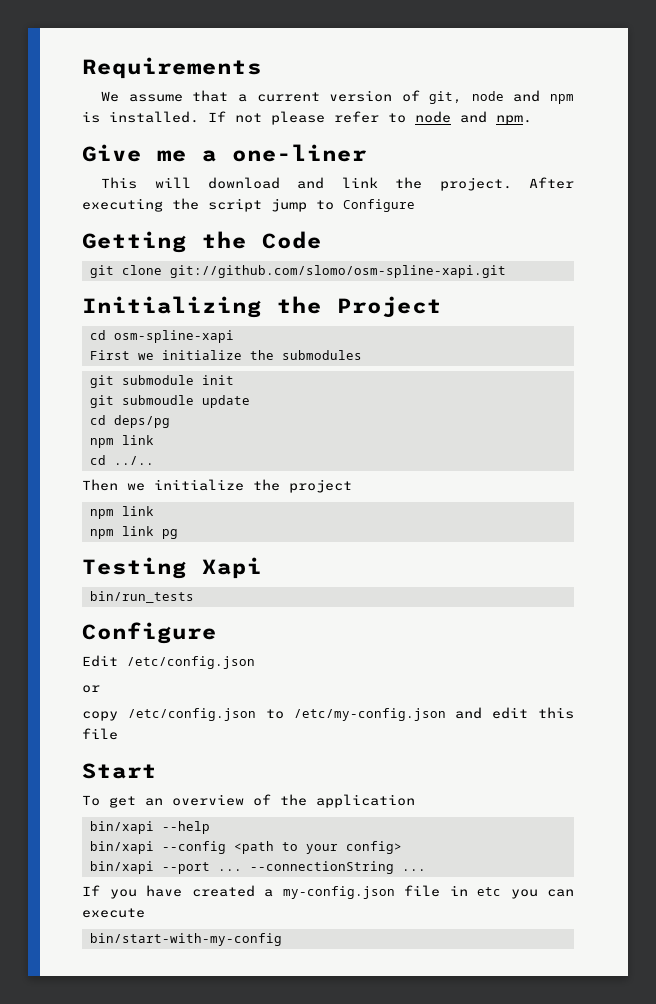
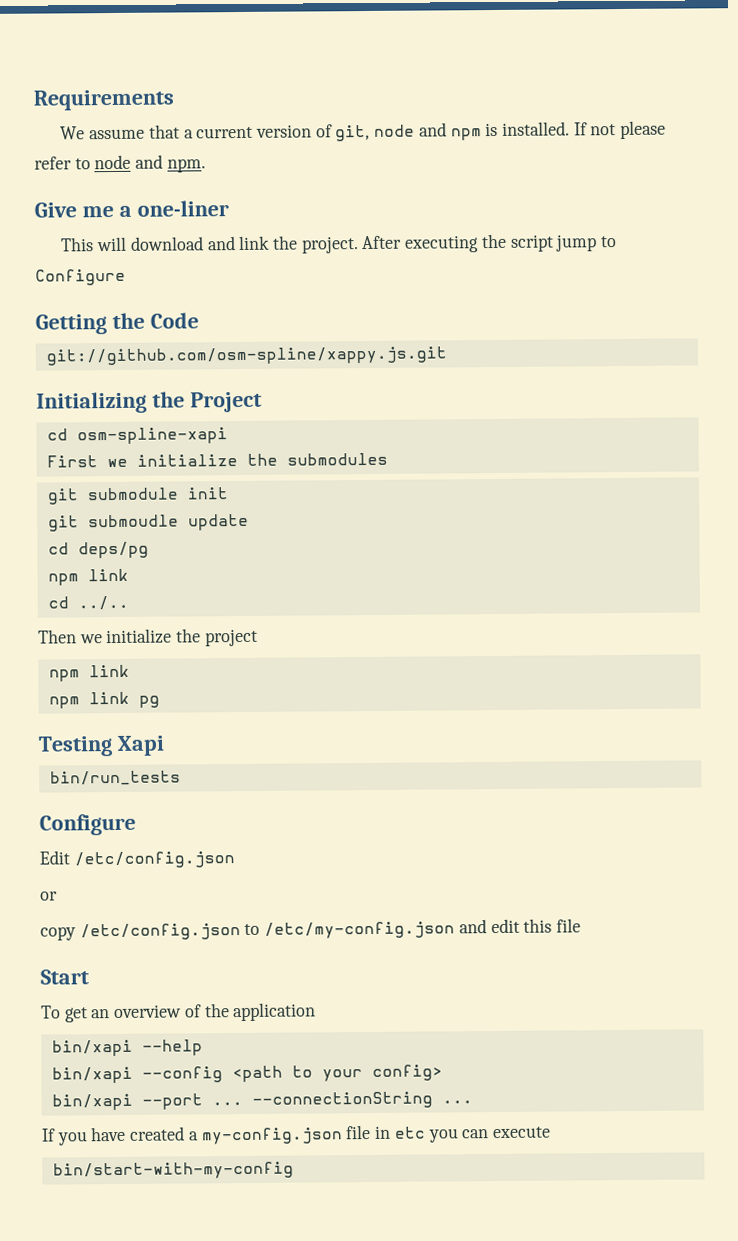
[89,265,506,278] git clone git://github.com/slomo/osm-spline-xapi.git -> [45,346,447,366] git://github.com/osm-spline/xappy.js.git

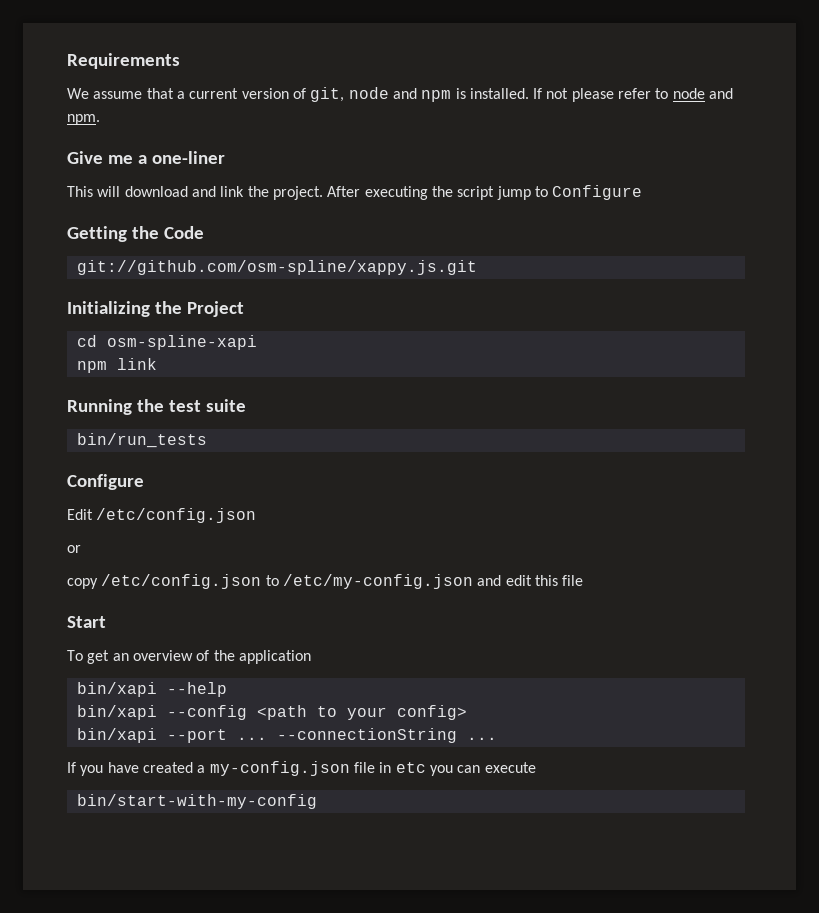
[46,452,388,468] [46,487,229,505] [47,513,249,532] [47,541,149,559] [47,568,129,586] [47,595,129,611] [38,628,258,647] [48,664,130,682] [48,691,160,709] [38,735,165,757] First we initialize the submodules // git submodule init // git submoudle update // cd deps/pg // npm link // cd ../.. // Then we initialize the project // npm link // npm link pg // Testing Xapi -> [76,358,157,373] [67,399,246,415] npm link // Running the test suite

